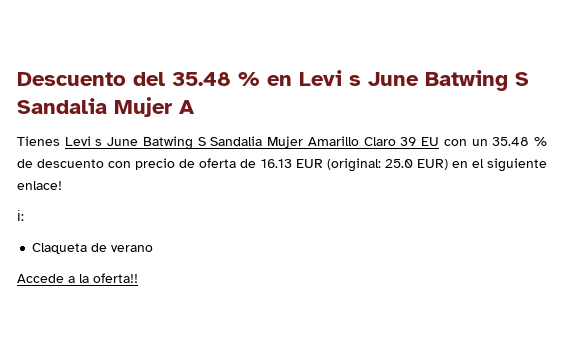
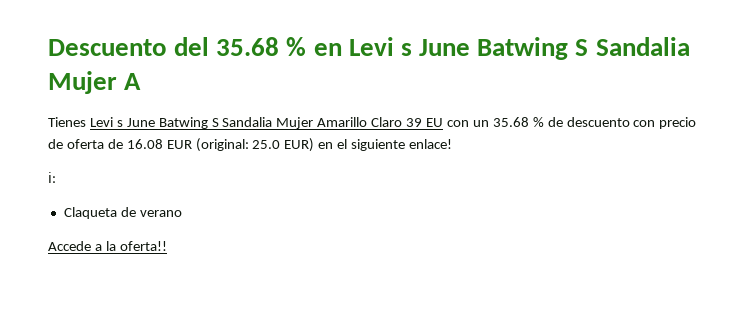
[172,72,231,86] 35.48 -> [216,37,280,56] 35.68
[492,137,530,146] 35.48 -> [492,117,529,127] 35.68
[260,159,292,168] 16.13 -> [126,139,163,149] 16.08

